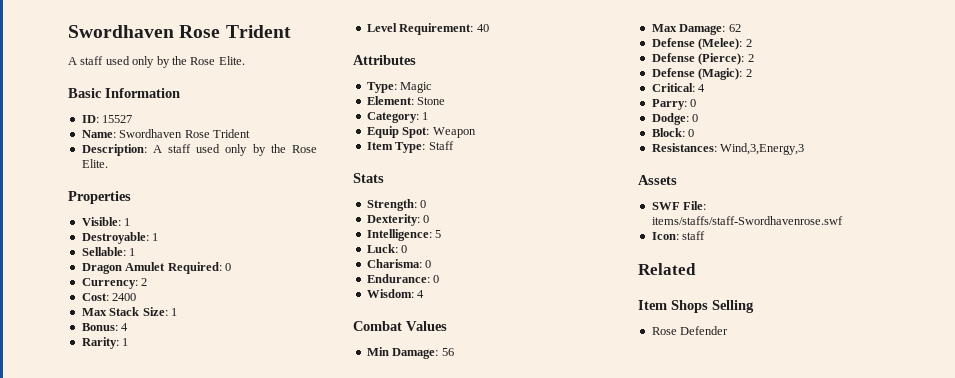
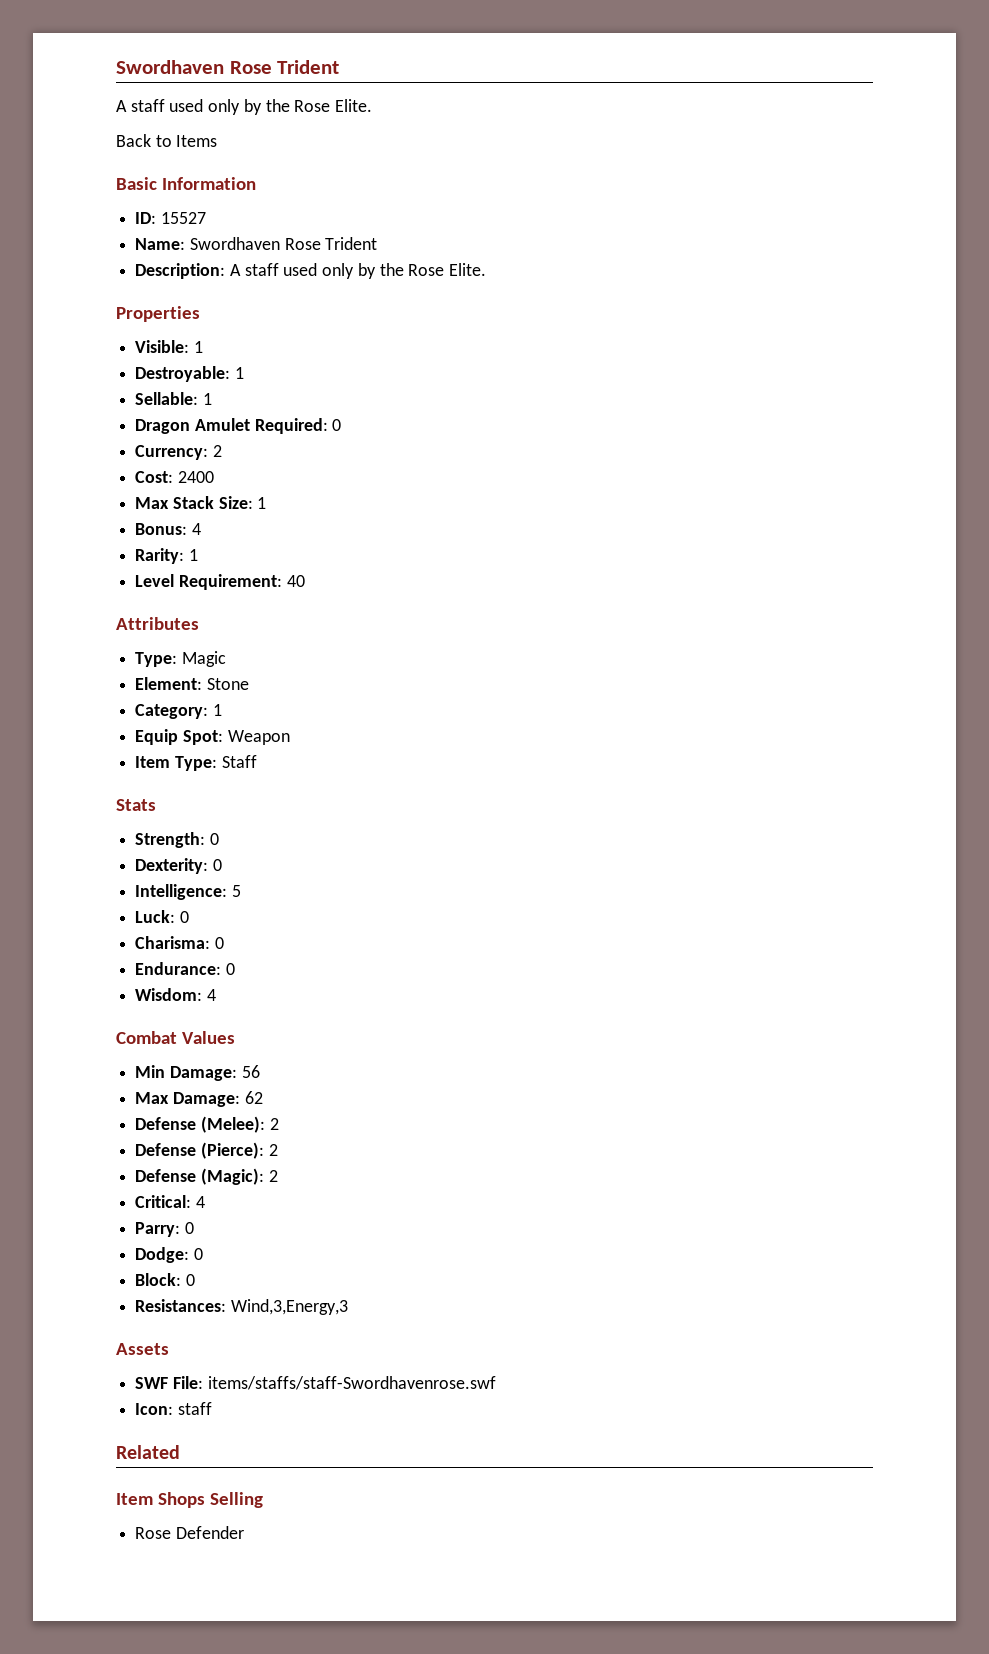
(245, 60) none -> [116,134,218,147] // Back to Items

